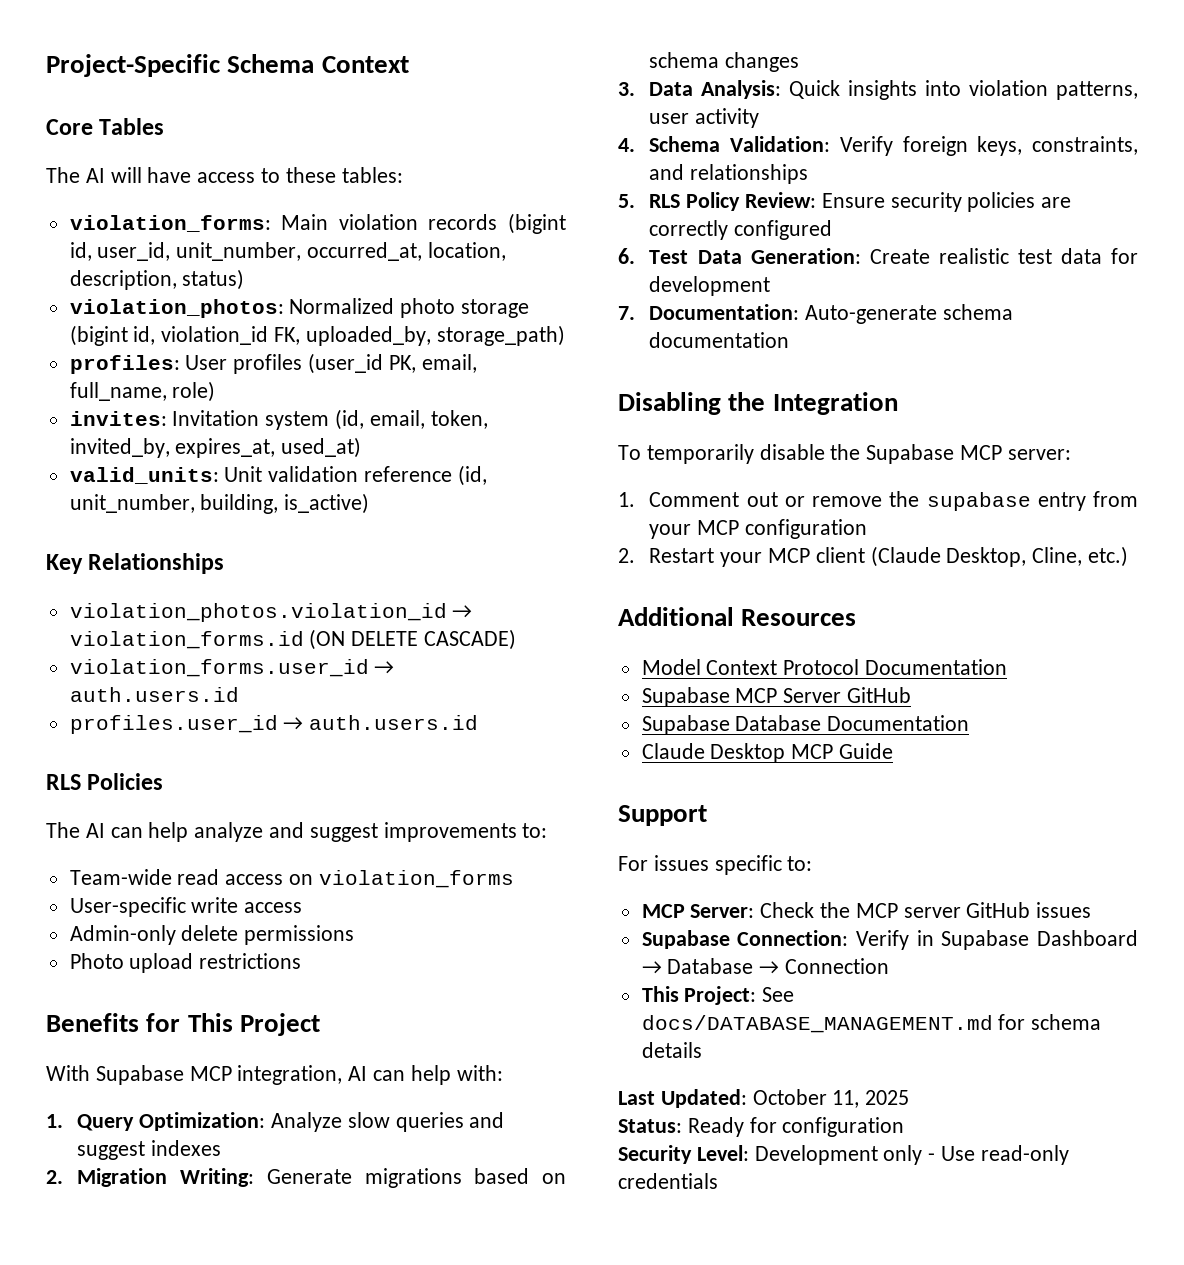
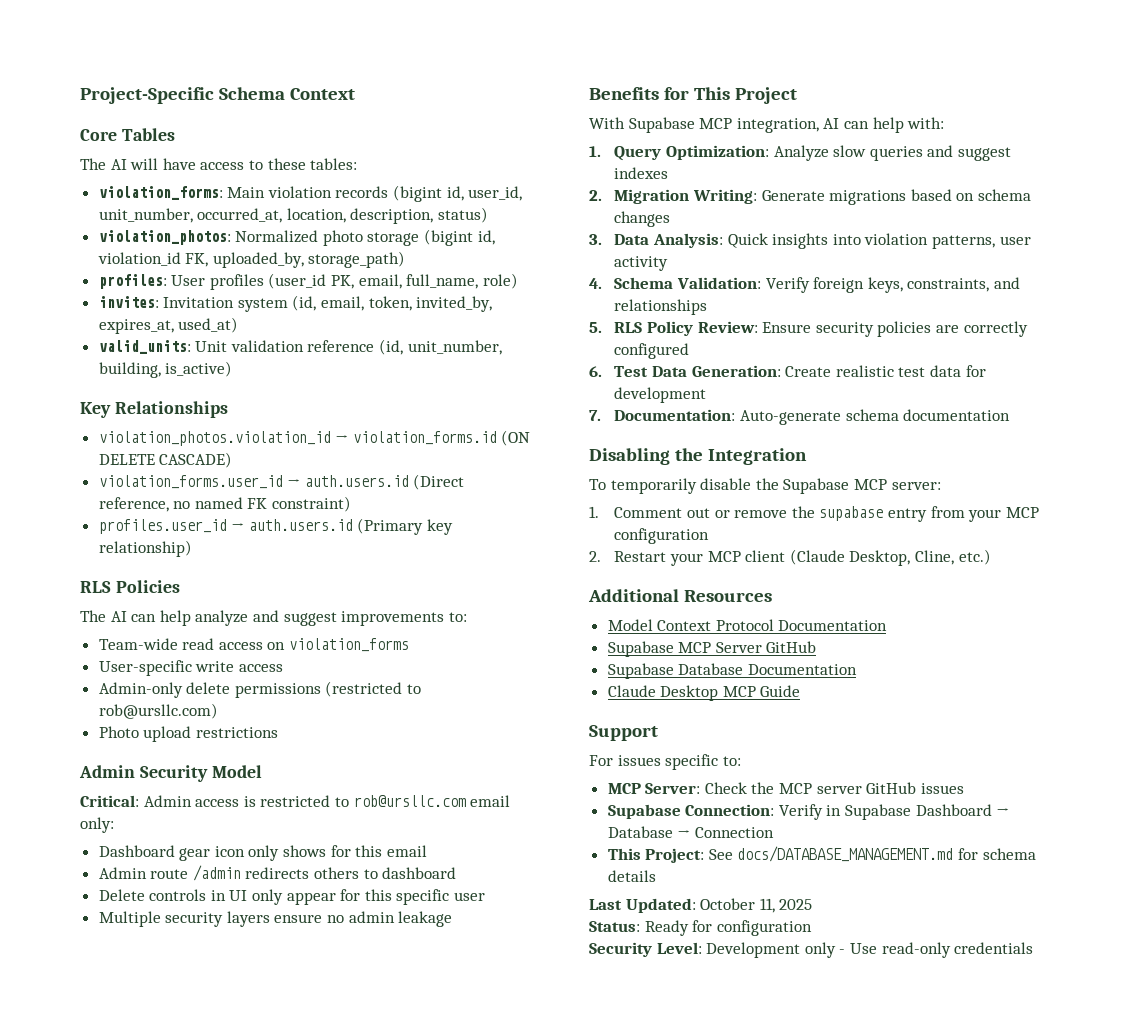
(239, 694) none -> [413,474,465,490] [98,496,352,512] (Direct reference, no named FK constraint)
(479, 722) none -> [357,518,454,535] [98,540,192,557] (Primary key relationship)
(355, 935) none -> [325,681,422,697] [98,703,218,719] (restricted to rob@ursllc.com)
(302, 961) none -> [79,765,262,782] [80,795,511,807] [80,817,114,833] [98,845,427,861] [98,865,457,881] [98,889,486,905] [98,911,453,927] // Admin Security Model // Critical: Admin access is restricted to rob@ursllc.com email only: // Dashboard gear icon only shows for this email // Admin route /admin redirects others to dashboard // Delete controls in UI only appear for this specific user // Multiple security layers ensure no admin leakage

